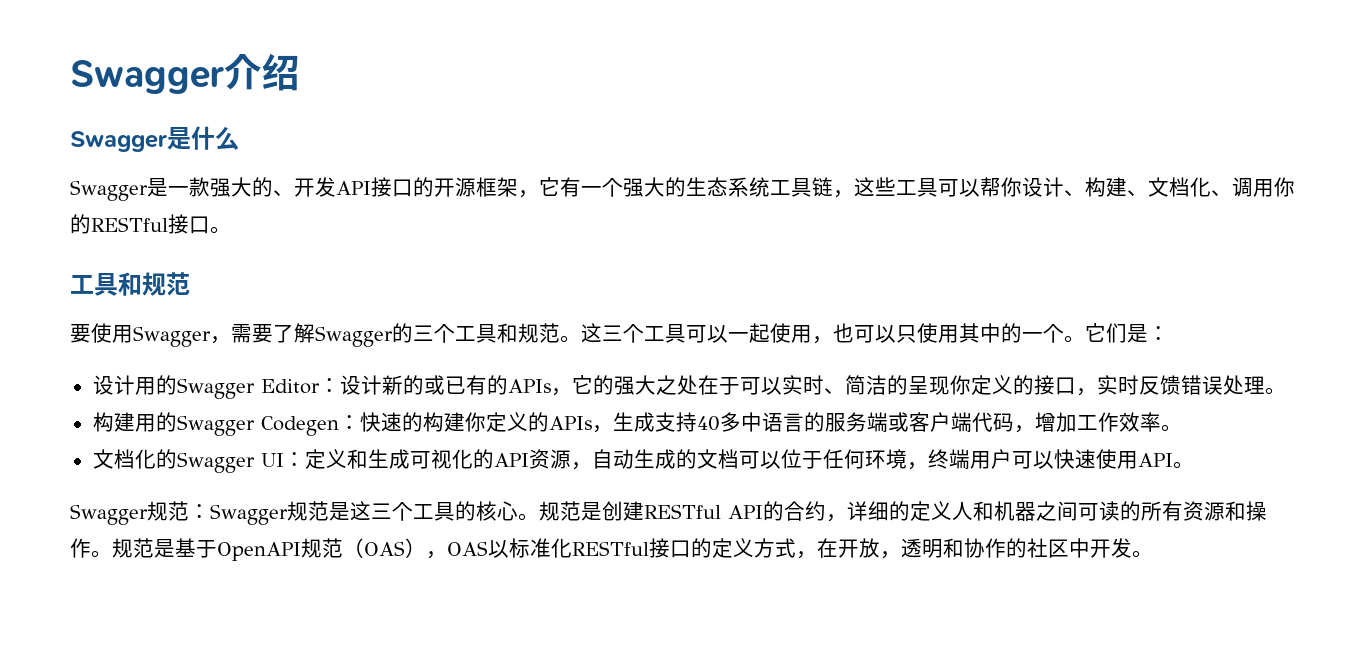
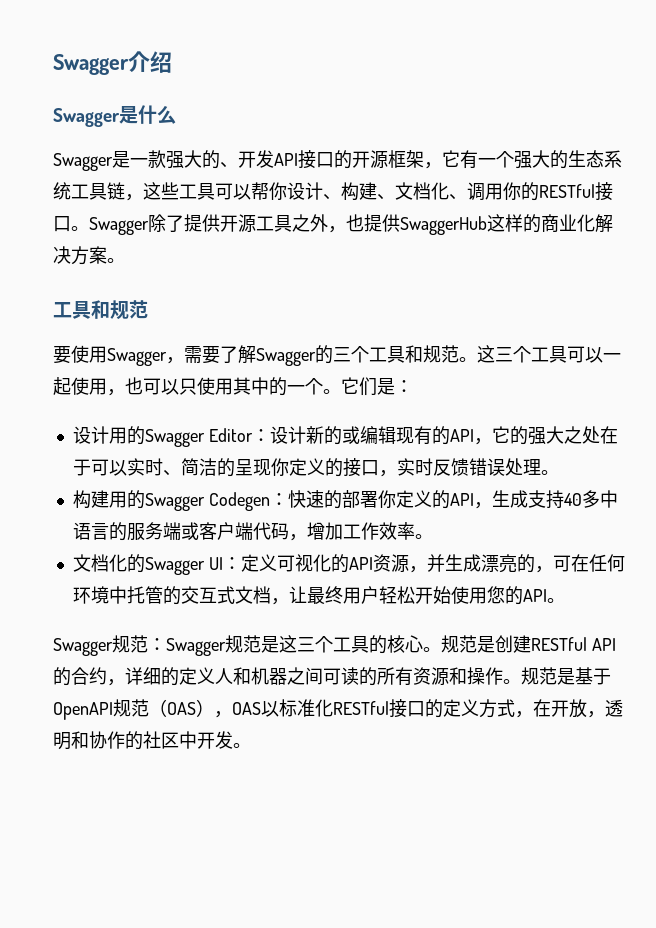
(231, 230) none -> [89,214,613,235] [53,246,125,265] Swagger除了提供开源工具之外，也提供SwaggerHub这样的商业化解决方案。
[444,375,551,395] 已有的APIs -> [359,426,474,445] 编辑现有的API
[422,412,592,432] 构建你定义的APIs -> [341,490,474,509] 部署你定义的API
[346,449,410,469] 和生成 -> (277, 562) none
[591,449,1138,470] 自动生成的文档可以位于任何环境，终端用户可以快速使用 -> [426,554,625,573] [72,586,523,605] 并生成漂亮的，可在任何环境中托管的交互式文档，让最终用户轻松开始使用您的

